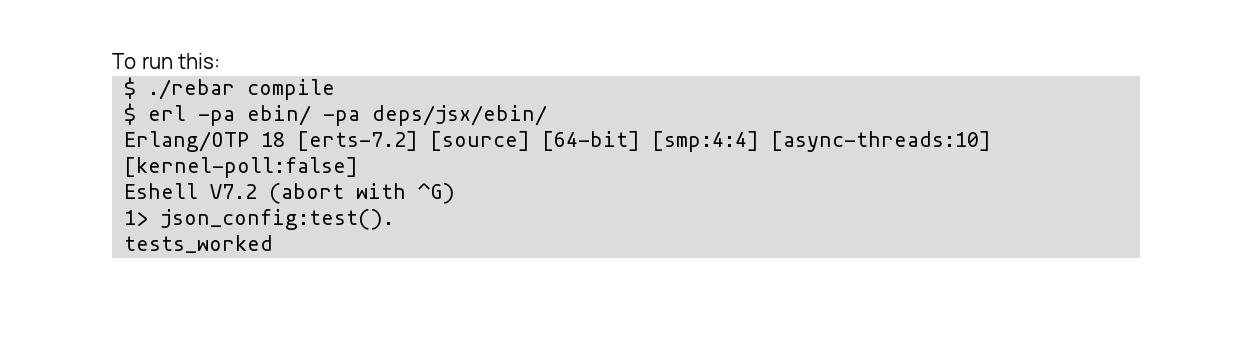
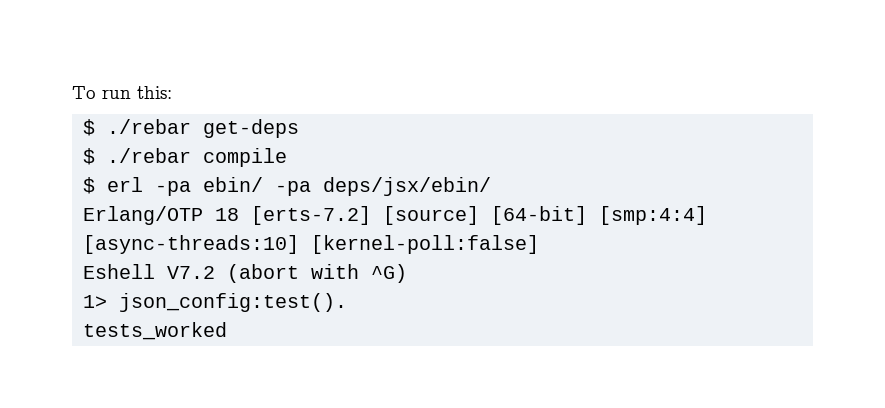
(221, 61) none -> [83,119,300,138] // $ ./rebar get-deps

